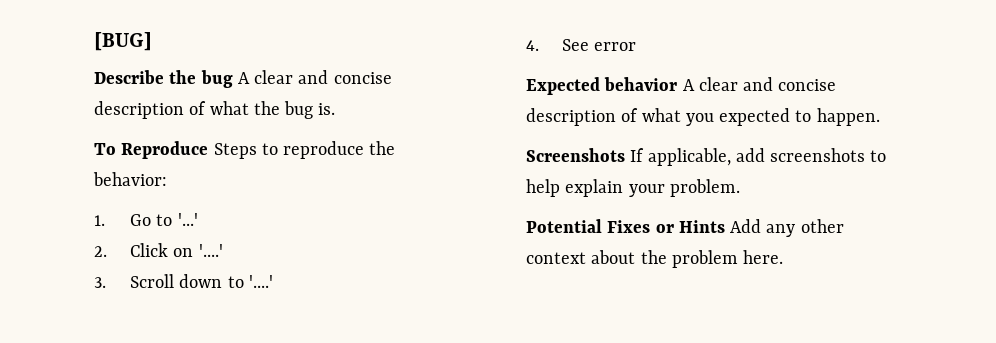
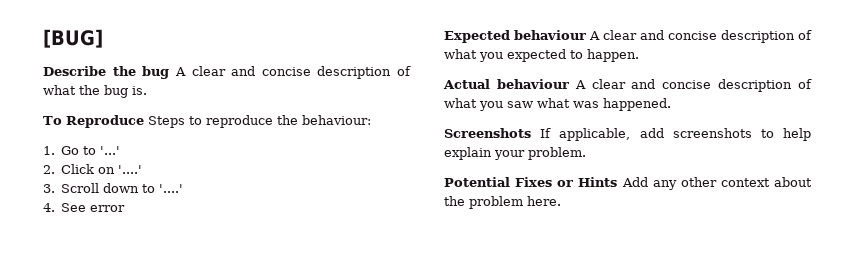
[93,172,167,186] behavior: -> [301,115,371,125] behaviour:
[604,77,678,91] behavior -> [514,30,586,40] behaviour
(880, 117) none -> [443,79,812,92] [444,98,671,111] // Actual behaviour A clear and concise description of what you saw what was happened.

